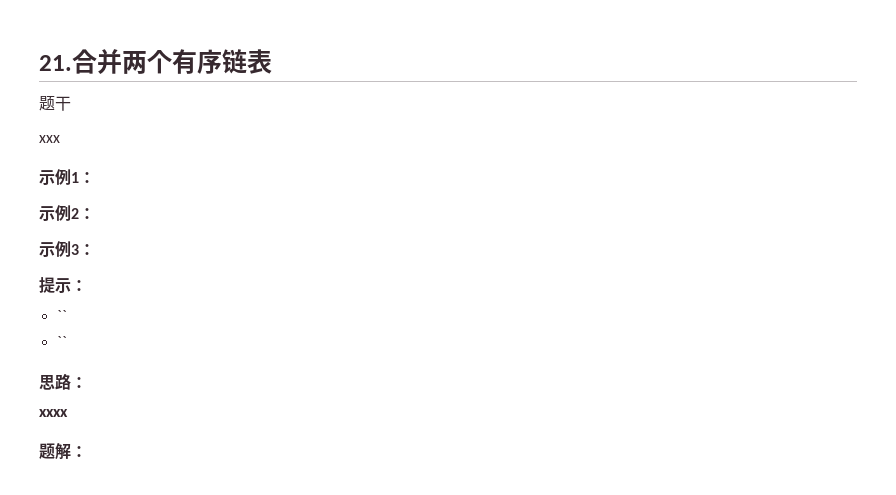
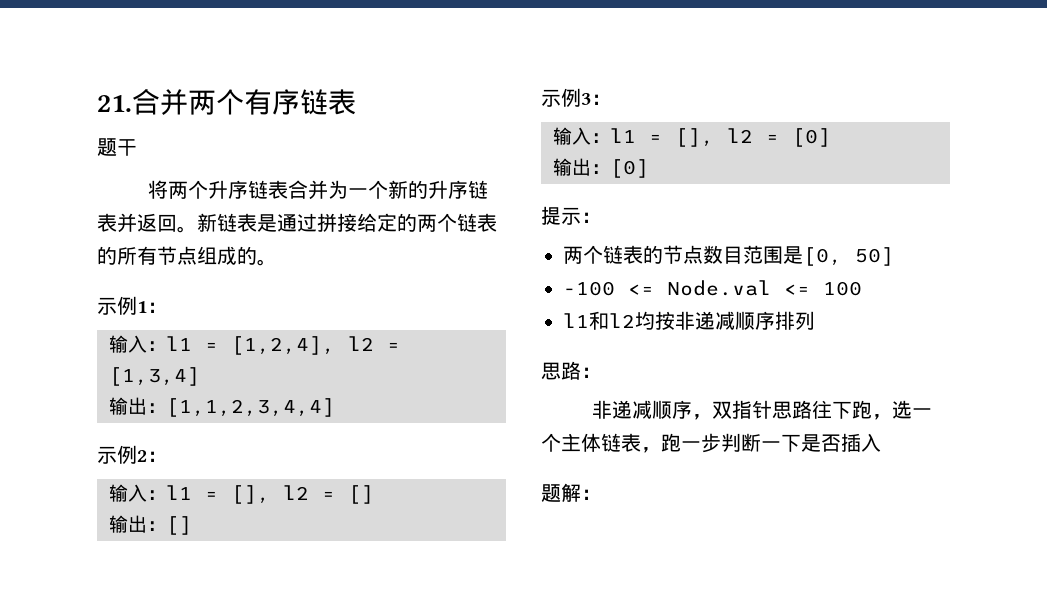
[39,135,60,143] [39,169,95,185] [39,205,95,221] [39,241,95,257] [39,277,87,293] [56,310,67,321] [56,336,67,347] [39,373,87,390] [39,409,68,417] xxx // 示例1： // 示例2： // 示例3： // 提示： // `` // `` // 思路： // xxxx -> [148,180,489,200] [97,213,497,233] [97,246,277,266] [97,296,167,315] [109,335,400,355] [109,367,200,386] [109,397,335,417] [97,445,167,464] [109,484,374,504] [109,515,192,535] [541,88,611,107] [553,127,831,147] [553,158,649,178] [541,206,601,225] [563,245,894,266] [563,280,862,296] [563,311,815,330] [541,361,601,380] [592,400,933,420] [541,433,881,453] 将两个升序链表合并为一个新的升序链表并返回。新链表是通过拼接给定的两个链表的所有节点组成的。 // 示例1： // 输入：l1 = [1,2,4], l2 = [1,3,4] // 输出：[1,1,2,3,4,4] // 示例2： // 输入：l1 = [], l2 = [] // 输出：[] // 示例3： // 输入：l1 = [], l2 = [0] // 输出：[0] // 提示： // 两个链表的节点数目范围是[0, 50] // -100 <= Node.val <= 100 // l1和l2均按非递减顺序排列 // 思路： // 非递减顺序，双指针思路往下跑，选一个主体链表，跑一步判断一下是否插入

